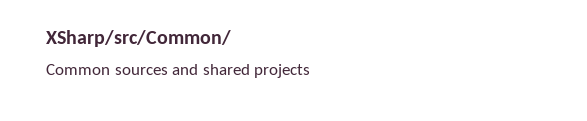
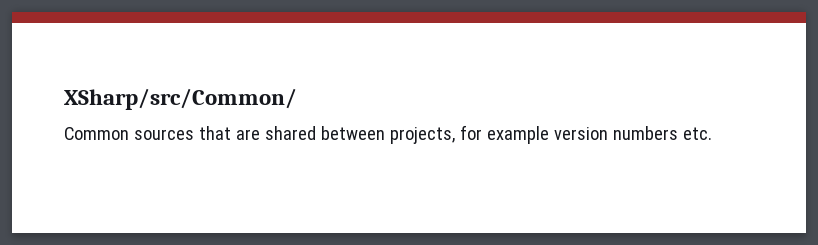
[172,64,311,78] and shared projects -> [198,125,712,144] that are shared between projects, for example version numbers etc.

